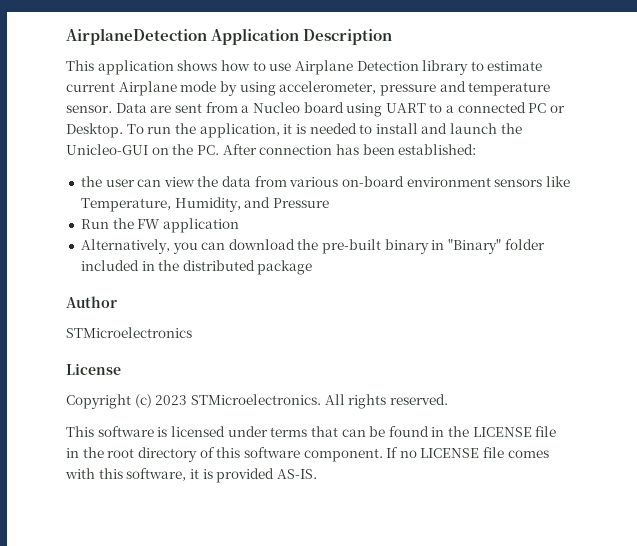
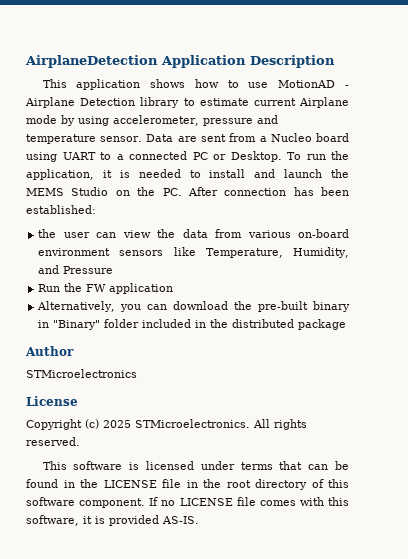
(292, 67) none -> [278,80,349,88] MotionAD -
[66,144,148,155] Unicleo-GUI -> [26,187,109,196] MEMS Studio
[155,395,188,405] 2023 -> [103,420,131,428] 2025

